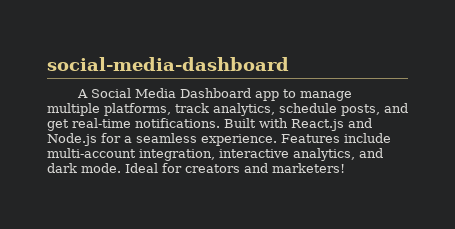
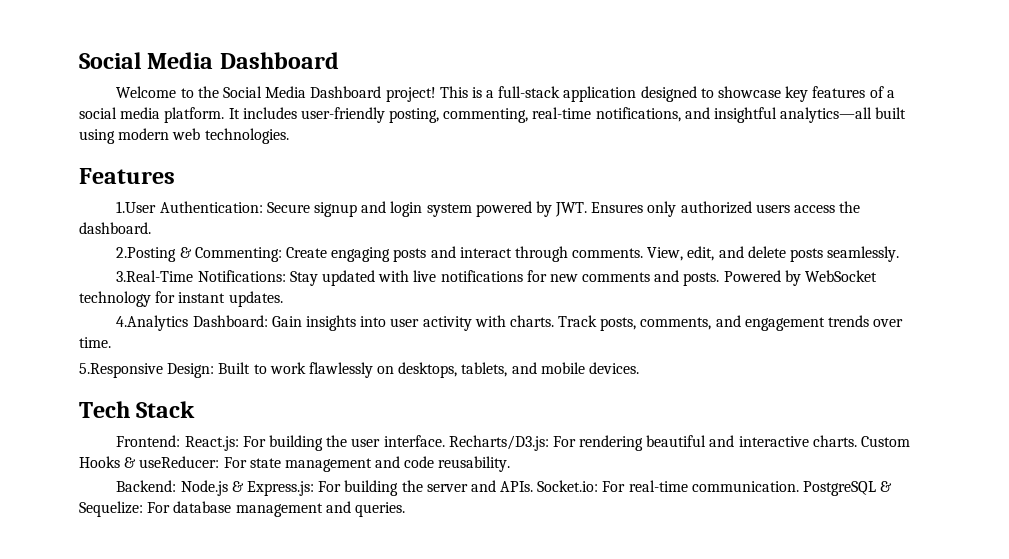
[47,57,289,71] [77,88,353,101] [47,103,408,116] [47,118,372,131] [47,133,391,146] [47,148,383,161] [47,163,345,173] social-media-dashboard // A Social Media Dashboard app to manage multiple platforms, track analytics, schedule posts, and get real-time notifications. Built with React.js and Node.js for a seamless experience. Features include multi-account integration, interactive analytics, and dark mode. Ideal for creators and marketers! -> [79,52,339,69] [116,86,895,102] [79,107,907,123] [79,128,289,144] [79,168,175,184] [116,201,861,217] [79,222,151,234] [116,246,900,262] [116,270,877,286] [79,291,283,307] [116,315,904,331] [79,337,111,348] [79,362,640,378] [79,401,196,418] [116,435,910,451] [79,456,511,472] [116,480,893,496] [79,501,405,517] Social Media Dashboard // Welcome to the Social Media Dashboard project! This is a full-stack application designed to showcase key features of a social media platform. It includes user-friendly posting, commenting, real-time notifications, and insightful analytics—all built using modern web technologies. // Features // 1.User Authentication: Secure signup and login system powered by JWT. Ensures only authorized users access the dashboard. // 2.Posting & Commenting: Create engaging posts and interact through comments. View, edit, and delete posts seamlessly. // 3.Real-Time Notifications: Stay updated with live notifications for new comments and posts. Powered by WebSocket technology for instant updates. // 4.Analytics Dashboard: Gain insights into user activity with charts. Track posts, comments, and engagement trends over time. // 5.Responsive Design: Built to work flawlessly on desktops, tablets, and mobile devices. // Tech Stack // Frontend: React.js: For building the user interface. Recharts/D3.js: For rendering beautiful and interactive charts. Custom Hooks & useReducer: For state management and code reusability. // Backend: Node.js & Express.js: For building the server and APIs. Socket.io: For real-time communication. PostgreSQL & Sequelize: For database management and queries.

